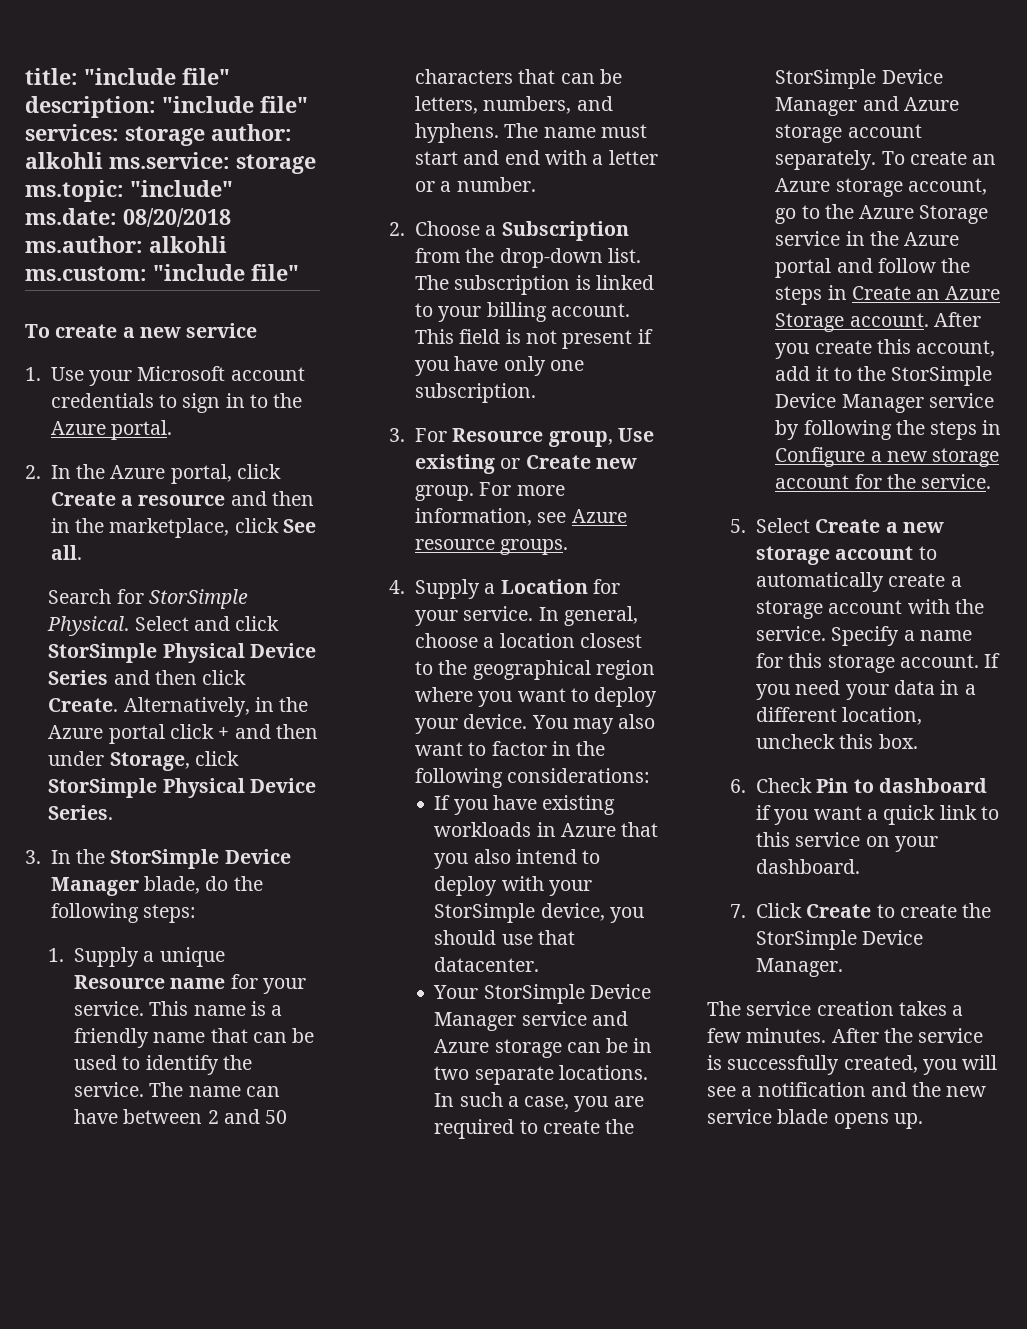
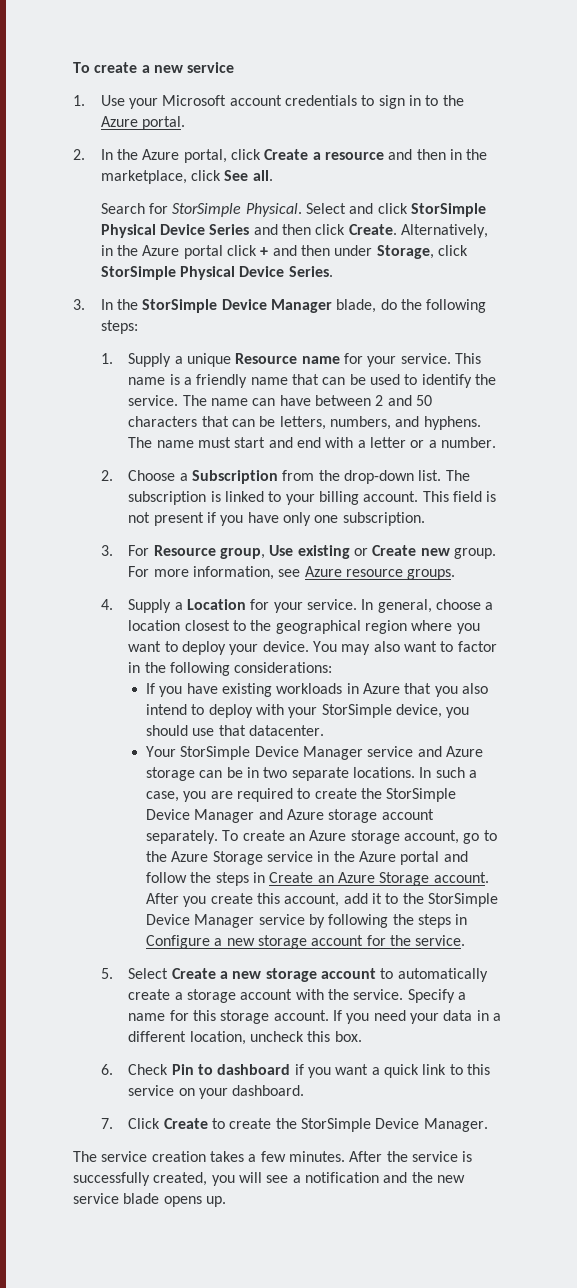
[25,68,230,85] [25,96,308,118] [25,124,292,146] [25,152,316,174] [25,180,233,202] [25,208,231,227] [25,236,227,253] [25,264,299,281] title: "include file" description: "include file" services: storage author: alkohli ms.service: storage ms.topic: "include" ms.date: 08/20/2018 ms.author: alkohli ms.custom: "include file" // -> (73, 67) none

